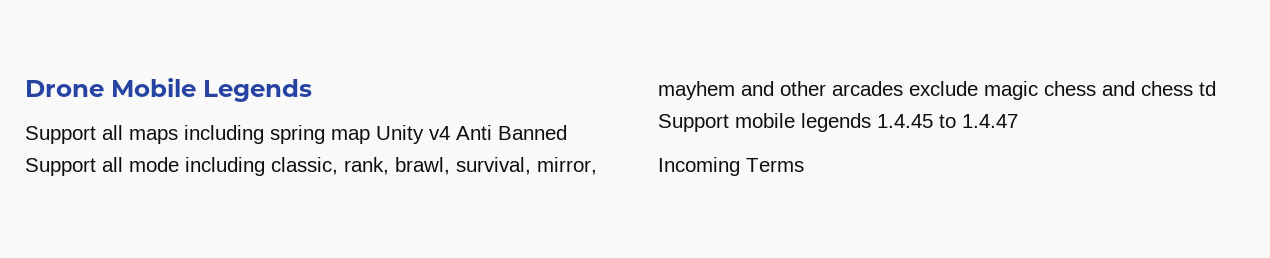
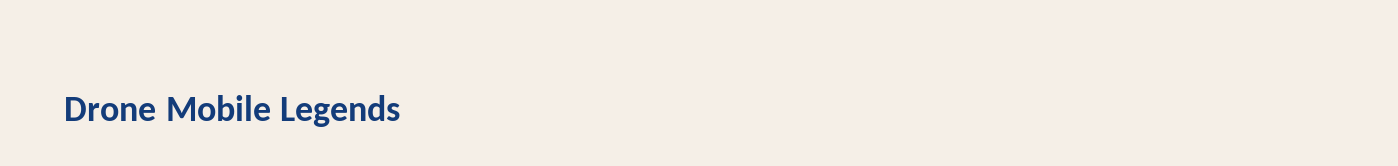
[25,125,567,144] [25,157,597,176] [658,81,1216,100] [658,113,1018,132] [658,157,804,176] // Support all maps including spring map Unity v4 Anti Banned Support all mode including classic, rank, brawl, survival, mirror, mayhem and other arcades exclude magic chess and chess td Support mobile legends 1.4.45 to 1.4.47 // Incoming Terms -> (401, 111) none

